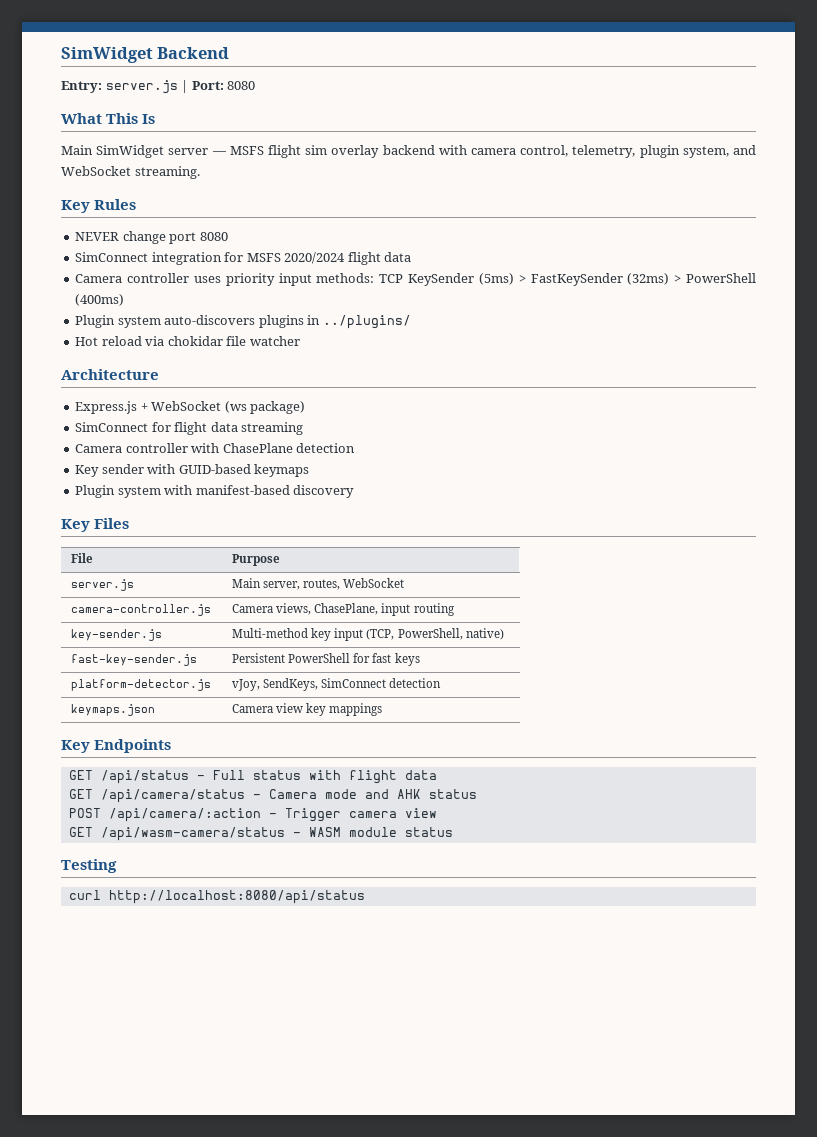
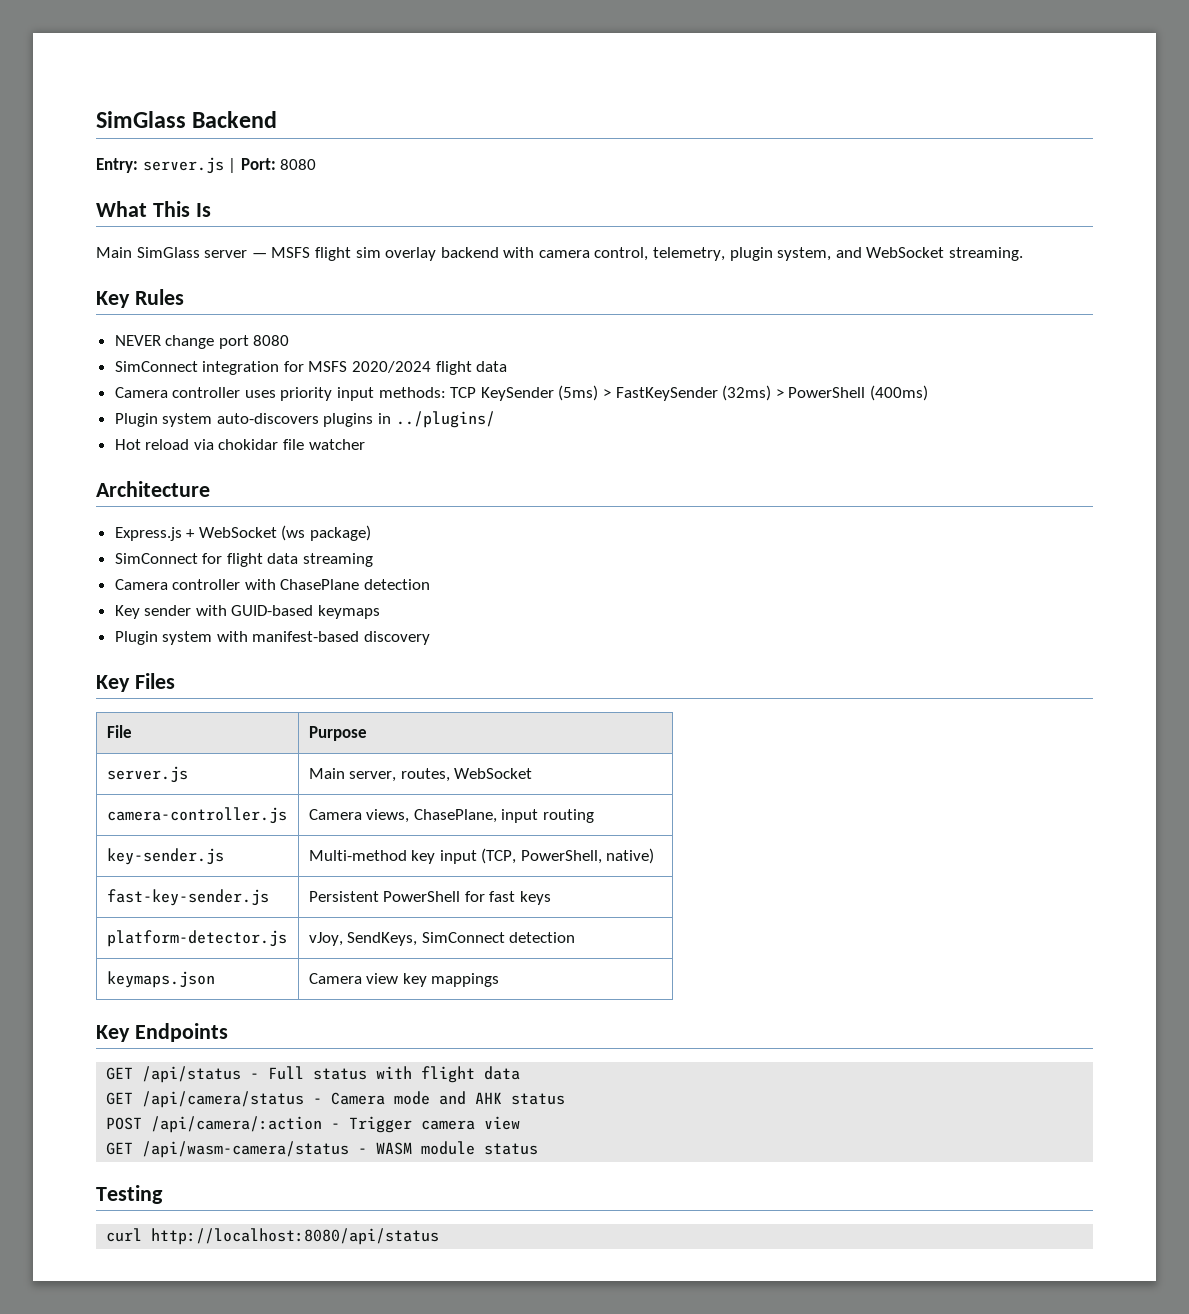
[61,47,153,63] SimWidget -> [96,111,186,128] SimGlass
[96,145,165,158] SimWidget -> [136,247,200,258] SimGlass

